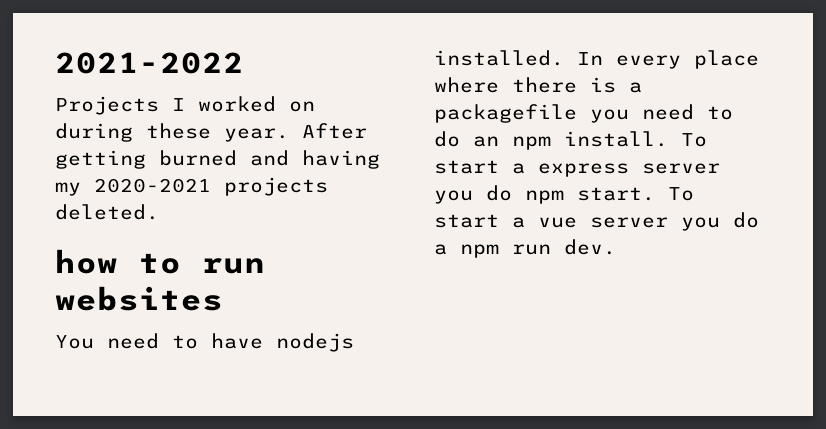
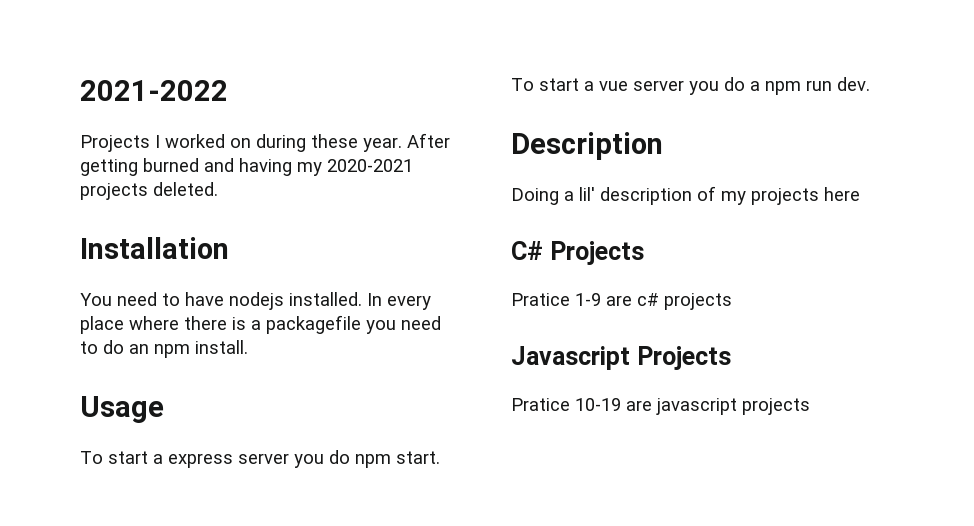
[55,249,265,274] [55,286,223,311] how to run websites -> [80,237,229,259] Installation
(668, 139) none -> [80,396,164,423] // Usage //
(616, 247) none -> [511,132,663,160] [511,186,860,205] [511,241,644,265] [511,293,732,310] [511,346,731,370] [511,398,810,415] // Description // Doing a lil' description of my projects here // C# Projects // Pratice 1-9 are c# projects // Javascript Projects // Pratice 10-19 are javascript projects

